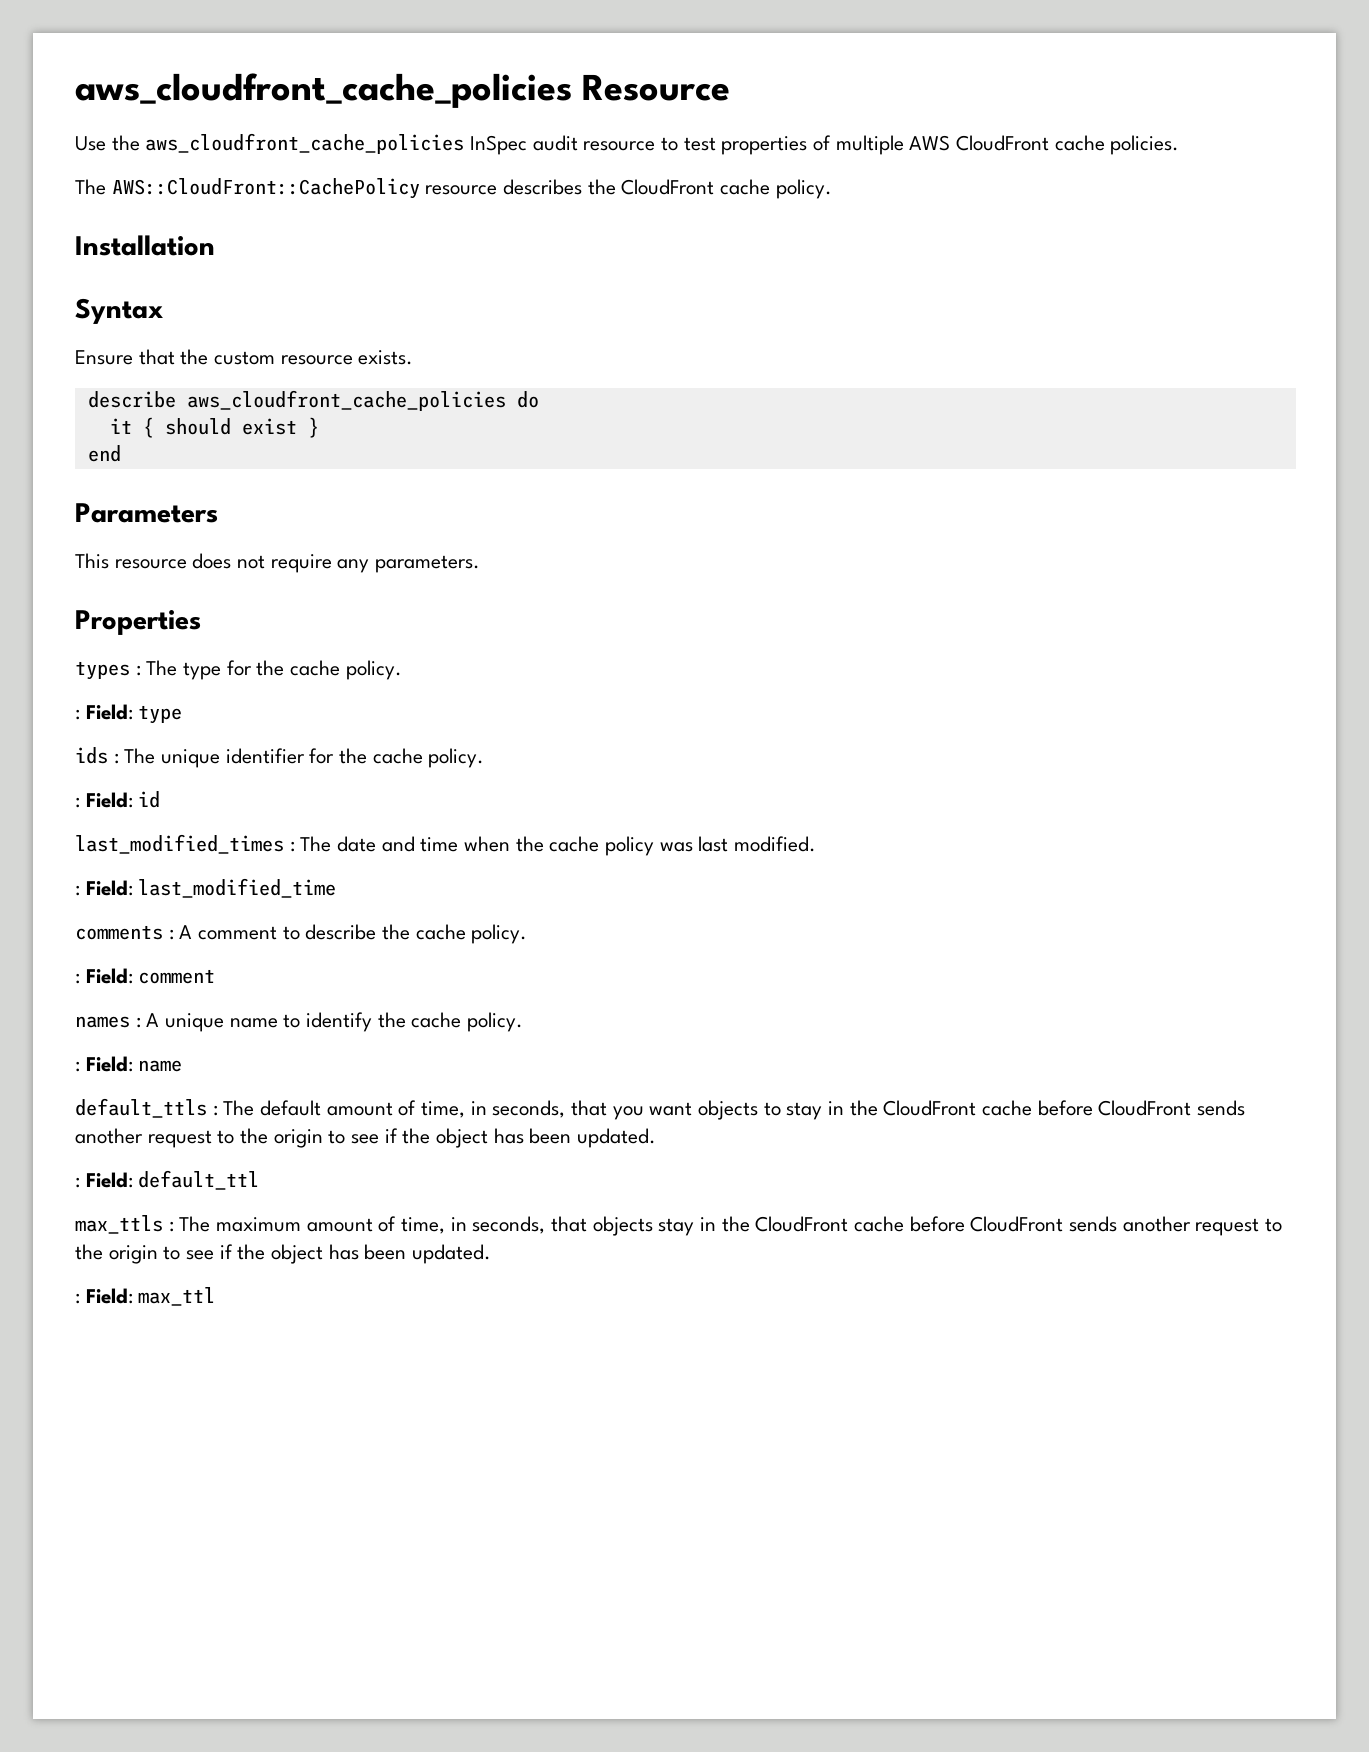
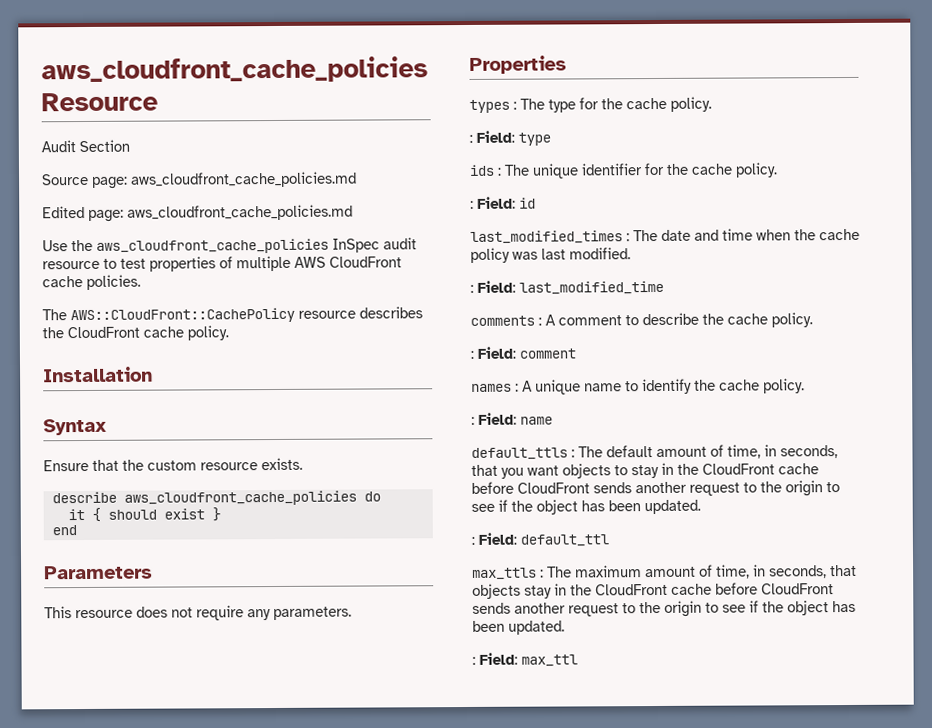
(731, 87) none -> [41,139,130,153] [42,171,357,189] [42,204,353,222] // Audit Section // Source page: aws_cloudfront_cache_policies.md // Edited page: aws_cloudfront_cache_policies.md

